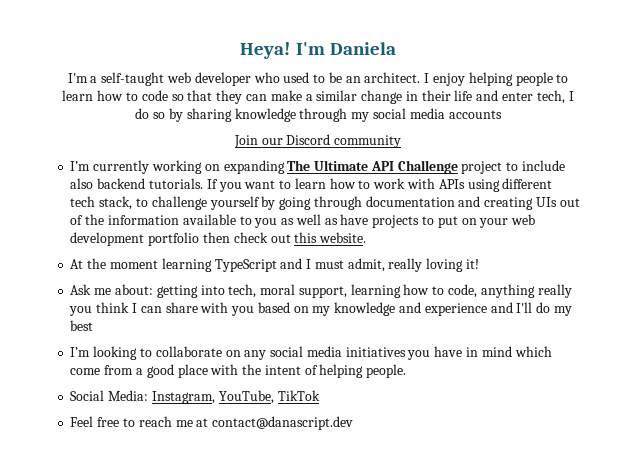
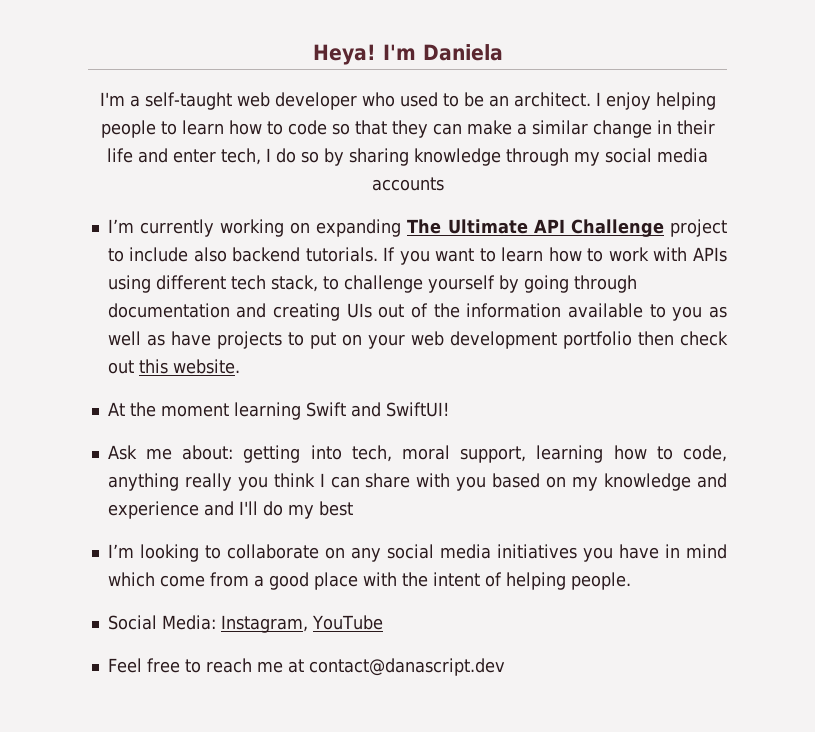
[233,134,402,148] // Join our Discord community -> (444, 184) none
[214,258,479,272] TypeScript and I must admit, really loving it! -> [305,402,449,417] Swift and SwiftUI!
[218,390,320,404] YouTube, TikTok -> [311,615,383,630] YouTube

